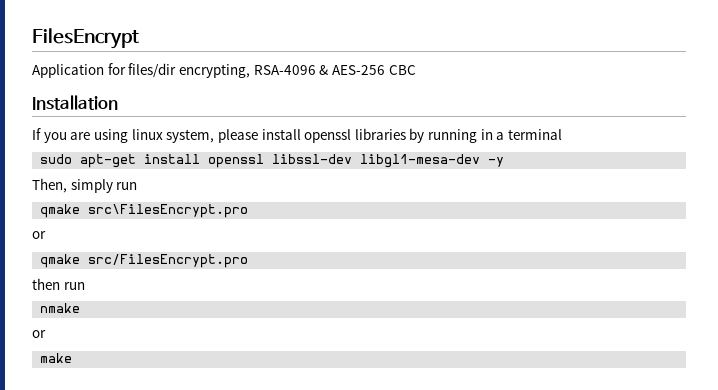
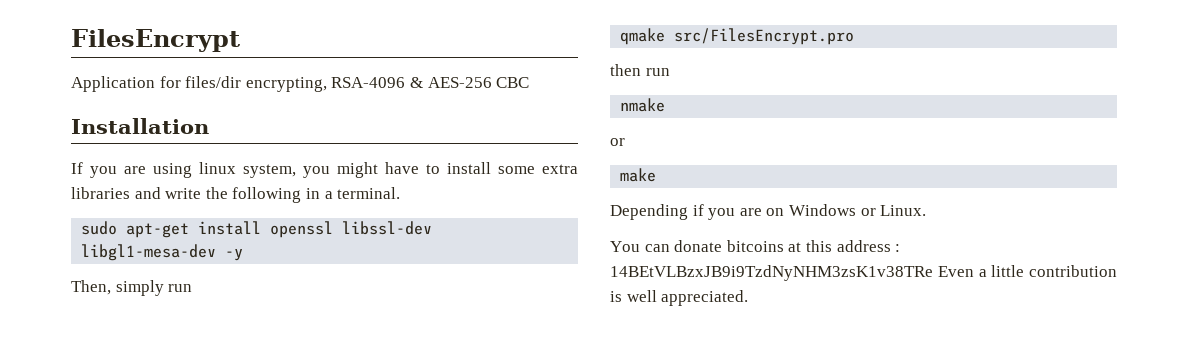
[217,128,478,143] please install openssl libraries by running -> [303,162,578,178] [71,187,302,203] you might have to install some extra libraries and write the following
[508,129,563,140] terminal -> [337,187,401,199] terminal.
[40,204,249,218] [32,231,46,239] // qmake src\FilesEncrypt.pro // or -> (193, 288) none
(73, 358) none -> [610,204,927,220] [610,240,901,252] [610,265,1117,281] [610,290,749,306] // Depending if you are on Windows or Linux. // You can donate bitcoins at this address : 14BEtVLBzxJB9i9TzdNyNHM3zsK1v38TRe Even a little contribution is well appreciated.

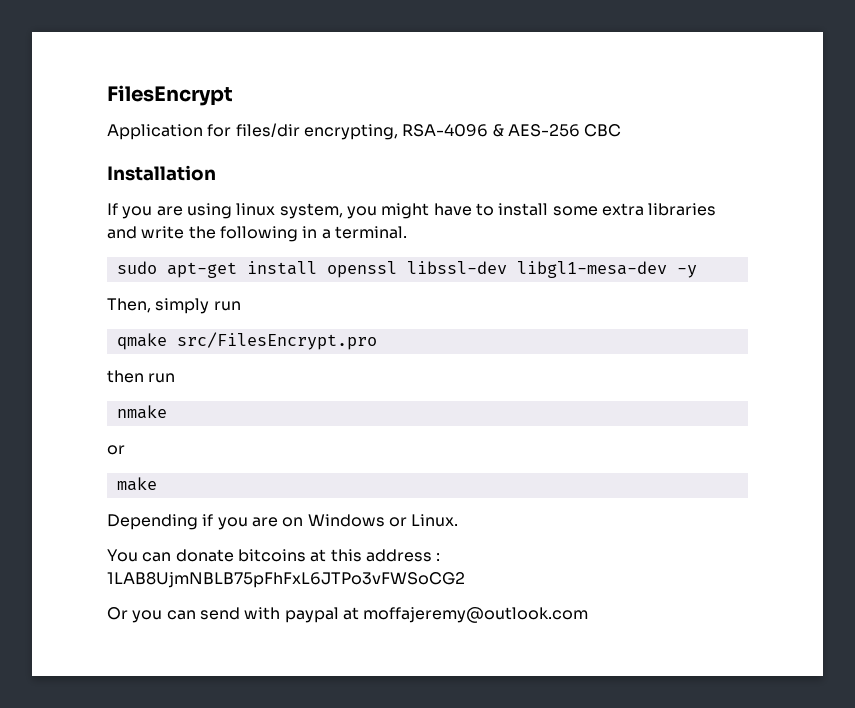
[610,265,1117,281] [610,290,749,306] 14BEtVLBzxJB9i9TzdNyNHM3zsK1v38TRe Even a little contribution is well appreciated. -> [107,572,465,588] [107,607,589,623] 1LAB8UjmNBLB75pFhFxL6JTPo3vFWSoCG2 // Or you can send with paypal at moffajeremy@outlook.com

